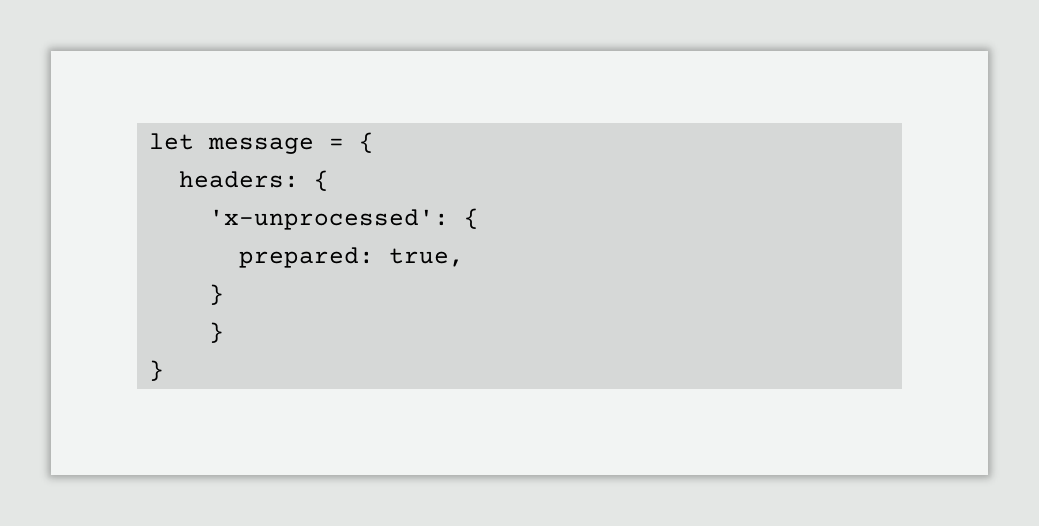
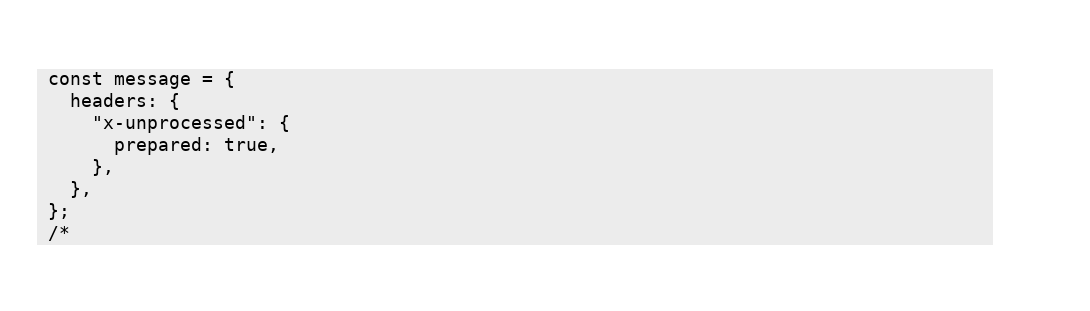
[149,133,195,150] let -> [48,72,104,85] const
[209,209,450,230] 'x-unprocessed': -> [92,115,269,133] "x-unprocessed":
[209,284,225,305] [209,322,225,343] [149,360,165,381] } // } // } -> [92,159,115,176] [70,181,93,198] [48,203,71,220] [48,226,71,241] }, // }, // }; // /*

